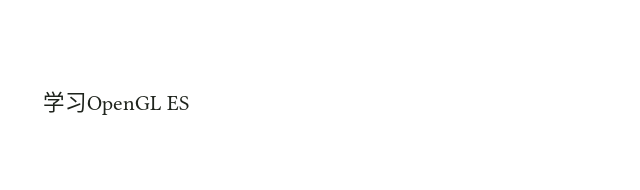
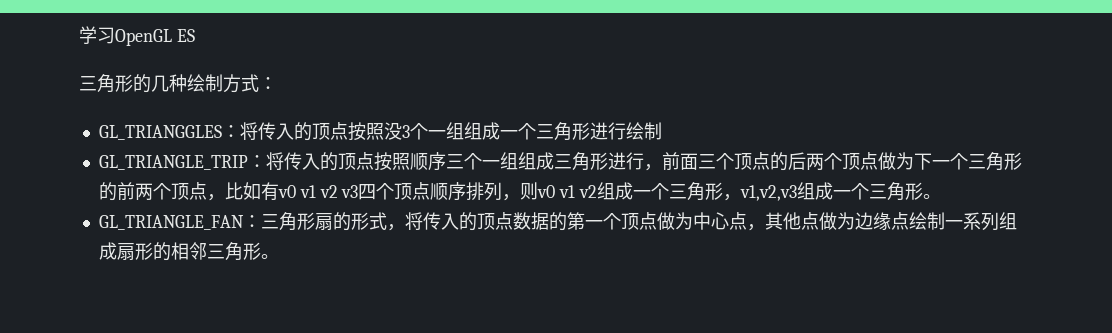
(189, 103) none -> [79,74,277,93] [98,122,662,141] [98,152,1022,171] [98,182,942,201] [98,212,1017,231] [98,242,279,261] // 三角形的几种绘制方式： // GL_TRIANGGLES：将传入的顶点按照没3个一组组成一个三角形进行绘制 // GL_TRIANGLE_TRIP：将传入的顶点按照顺序三个一组组成三角形进行，前面三个顶点的后两个顶点做为下一个三角形的前两个顶点，比如有v0 v1 v2 v3四个顶点顺序排列，则v0 v1 v2组成一个三角形，v1,v2,v3组成一个三角形。 // GL_TRIANGLE_FAN：三角形扇的形式，将传入的顶点数据的第一个顶点做为中心点，其他点做为边缘点绘制一系列组成扇形的相邻三角形。

